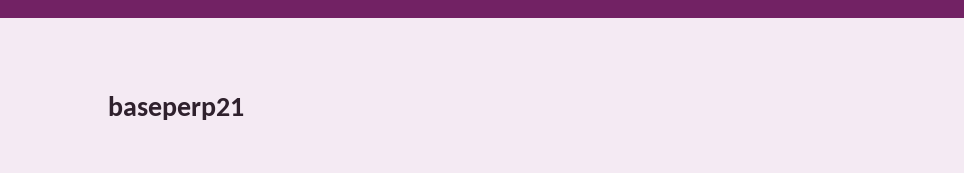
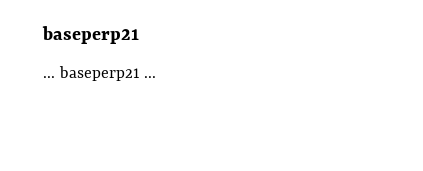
[108,96,244,120] baseperp21 -> [42,26,139,44] [43,66,157,81] baseperp21 // ... baseperp21 ...

